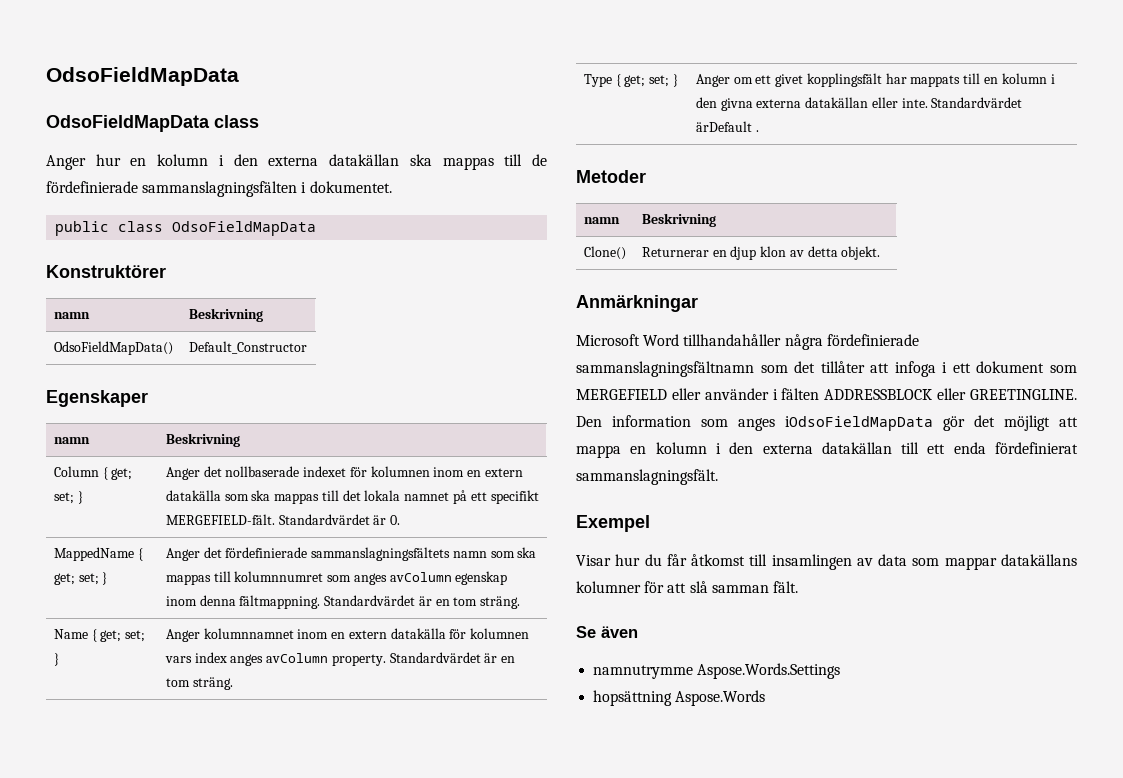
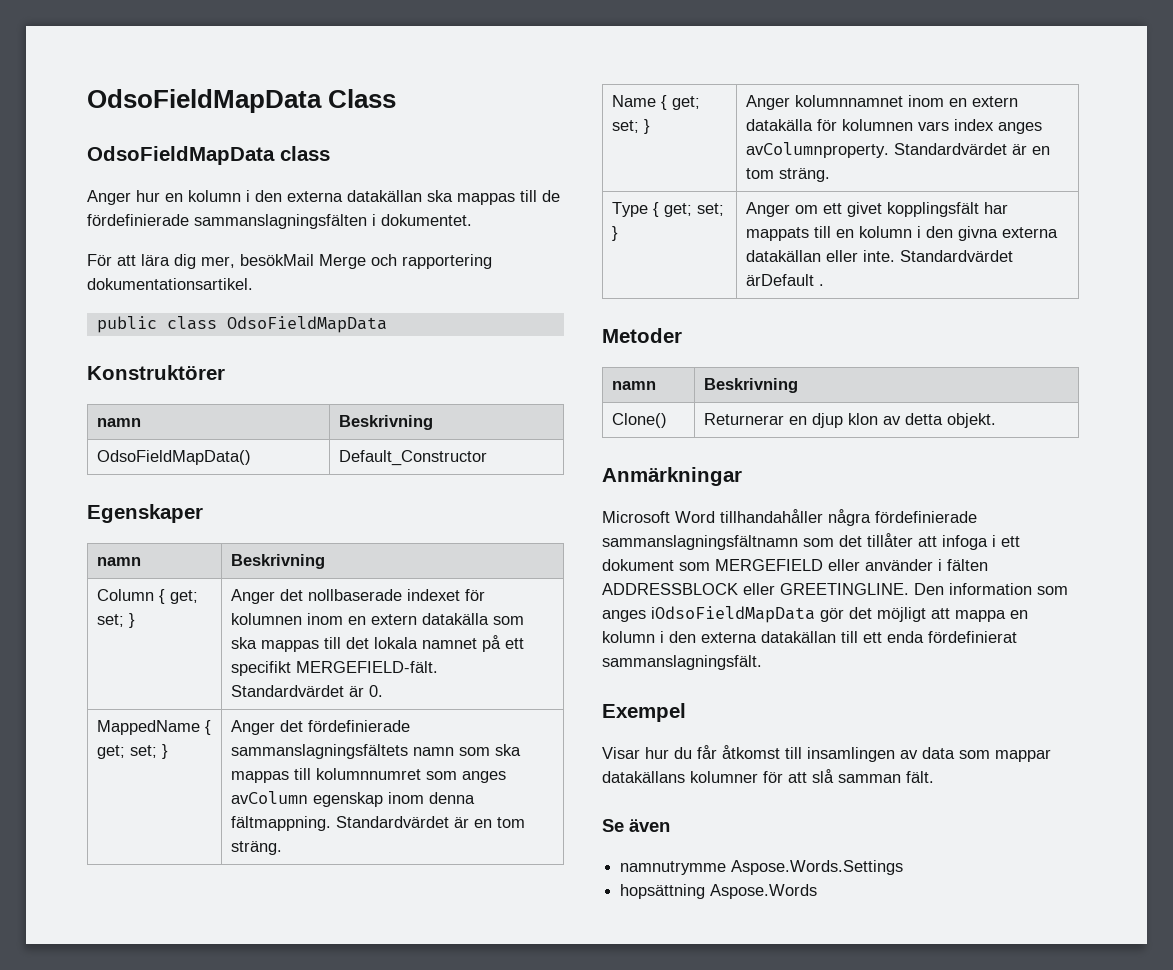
[46,67,239,86] OdsoFieldMapData -> [87,89,397,113] OdsoFieldMapData Class
(392, 187) none -> [87,254,492,269] [87,278,253,290] // För att lära dig mer, besökMail Merge och rapportering dokumentationsartikel.
[266,653,386,666] avColumn property. -> [746,142,890,158] avColumnproperty.

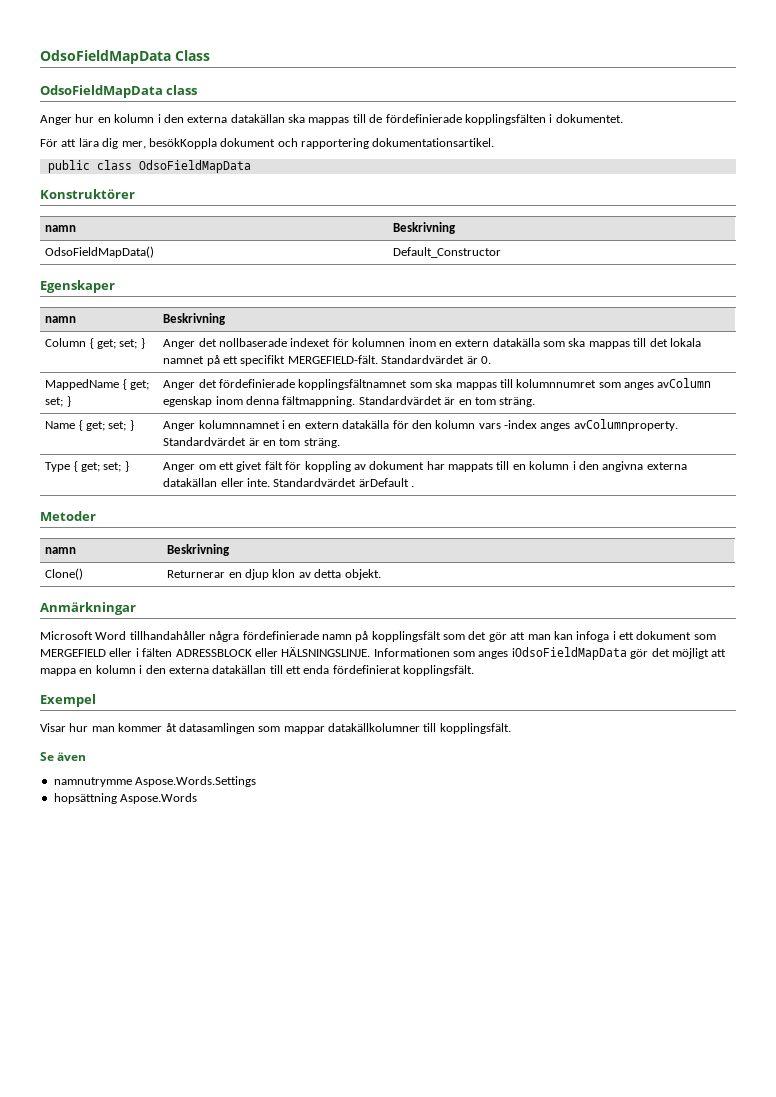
[194,214,367,229] sammanslagningsfälten -> [464,114,546,125] kopplingsfälten
[240,254,366,269] besökMail Merge -> [148,138,276,149] besökKoppla dokument
[231,744,455,759] sammanslagningsfältets namn -> [298,379,408,390] kopplingsfältnamnet
[908,95,945,107] inom -> [282,420,286,429] i
[842,119,995,131] kolumnen vars index -> [411,420,538,429] den kolumn vars -index
[887,202,980,217] kopplingsfält -> [264,461,425,472] fält för koppling av dokument
[958,226,999,241] givna -> [602,461,644,472] angivna
[602,533,937,550] sammanslagningsfältnamn som det tillåter att -> [321,631,573,642] namn på kopplingsfält som det gör att man kan
[865,559,933,571] använder -> (133, 652) none
[602,583,1032,595] ADDRESSBLOCK eller GREETINGLINE. Den information -> [175,647,450,657] ADRESSBLOCK eller HÄLSNINGSLINJE. Informationen
[602,655,762,670] sammanslagningsfält. -> [403,665,475,676] kopplingsfält.
[674,745,1051,762] [602,769,934,783] du får åtkomst till insamlingen av data som mappar datakällans kolumner för att slå samman fält. -> [91,723,511,734] man kommer åt datasamlingen som mappar datakällkolumner till kopplingsfält.

